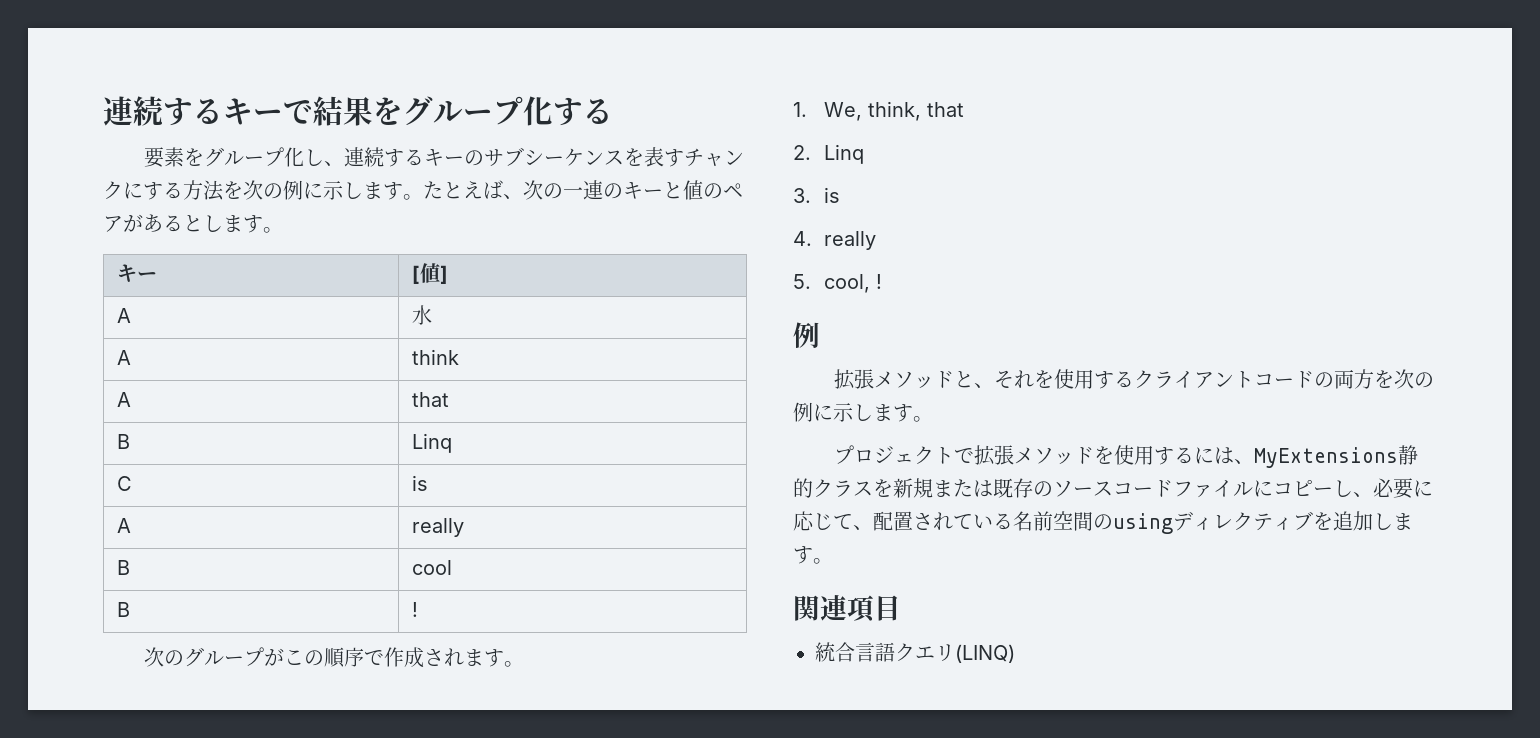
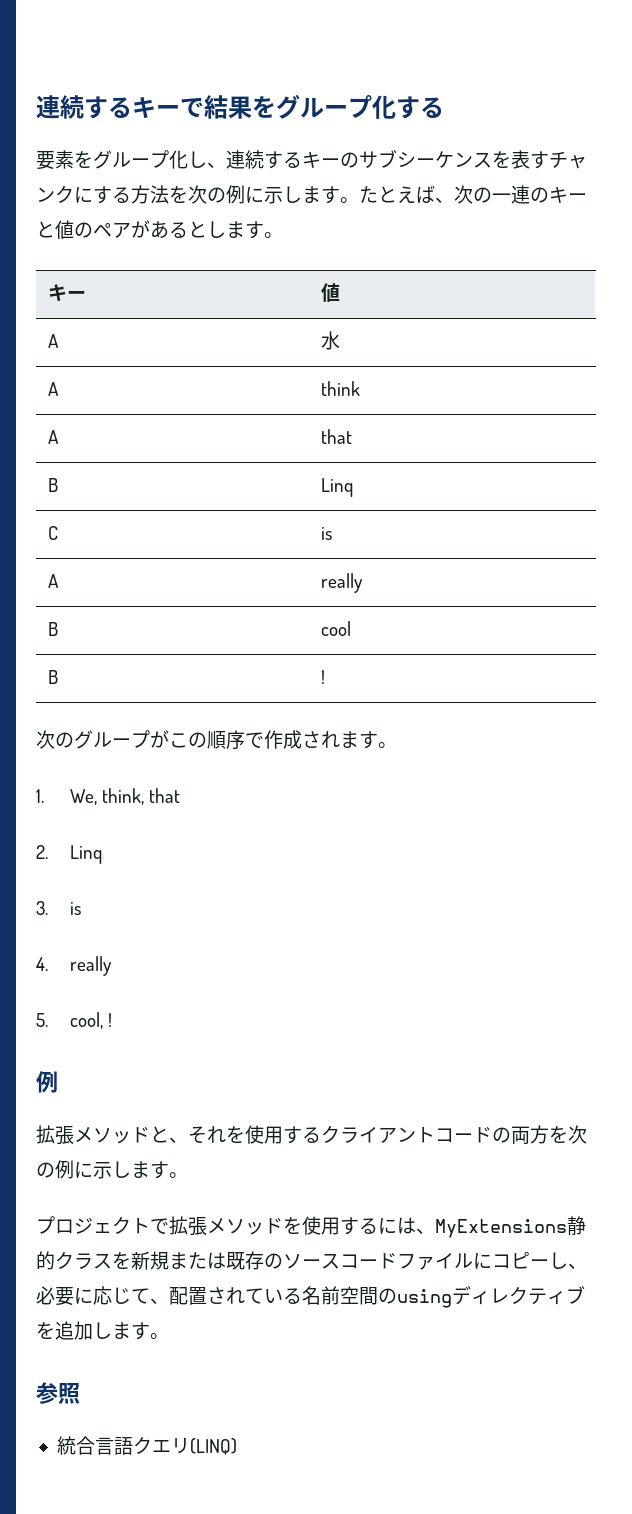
[412,263,449,284] [値] -> [321,283,341,302] 値
[793,595,901,622] 関連項目 -> [36,1382,80,1404] 参照

